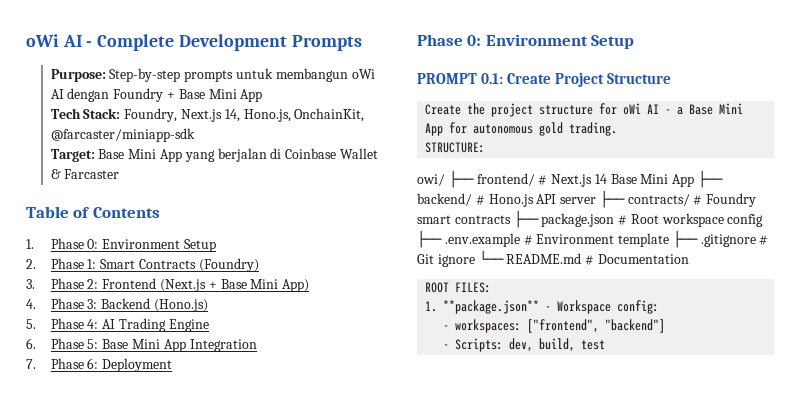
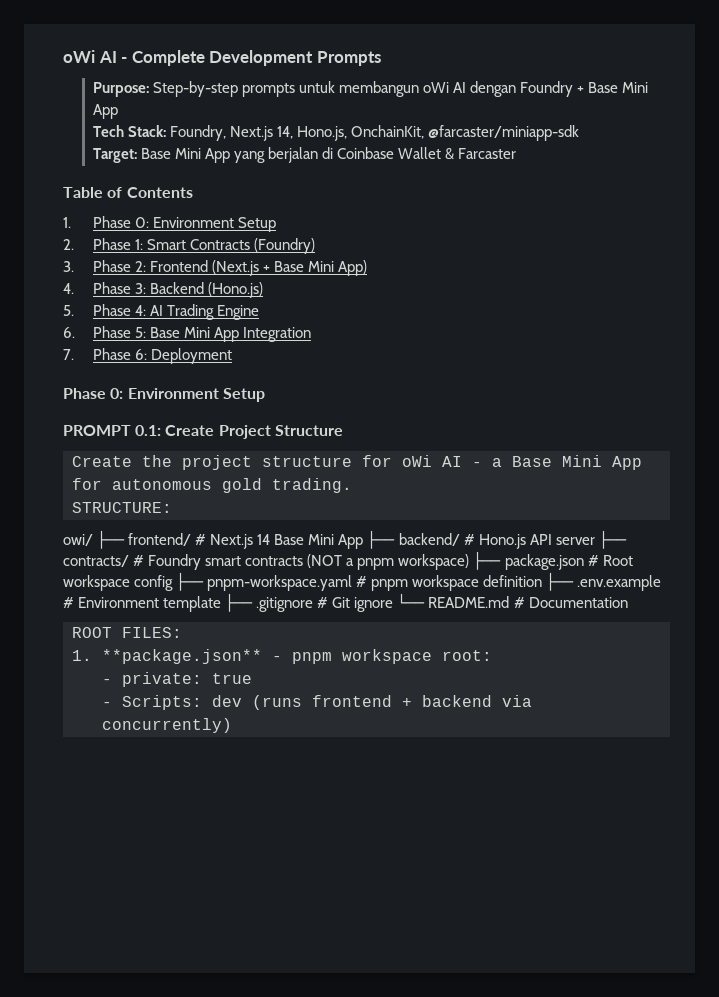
(511, 219) none -> [307,554,470,570] (NOT a pnpm workspace)
(442, 239) none -> [207,572,575,591] pnpm-workspace.yaml # pnpm workspace definition ├──
[557,300,660,314] [443,319,666,333] [443,338,606,352] Workspace config: // - workspaces: ["frontend", "backend"] // - Scripts: dev, build, test -> [292,649,492,664] [102,672,252,687] [102,695,532,710] [102,718,232,733] pnpm workspace root: // - private: true // - Scripts: dev (runs frontend + backend via concurrently)

